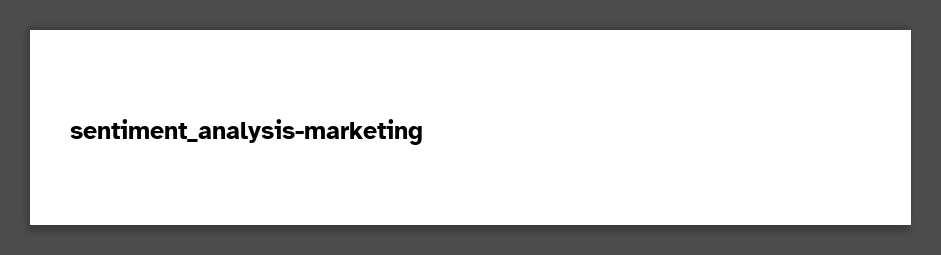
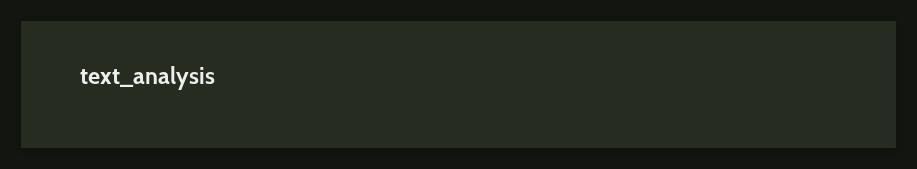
[70,119,423,145] sentiment_analysis-marketing -> [80,66,215,90] text_analysis

